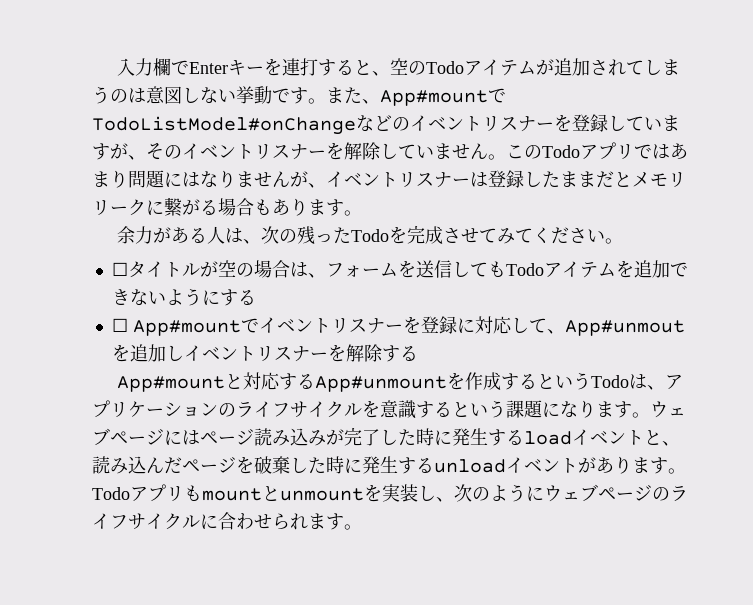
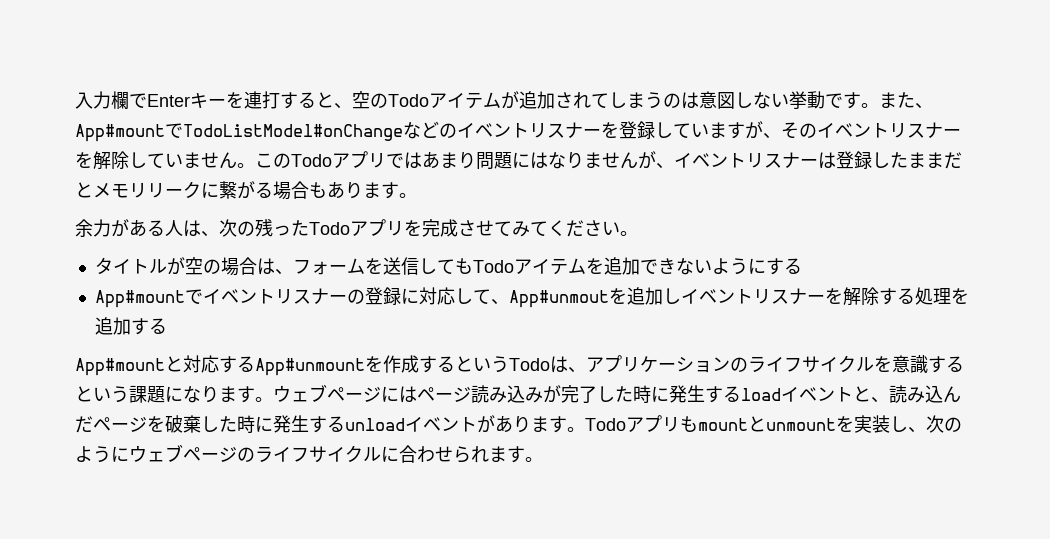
(389, 235) none -> [350,219,404,236] アプリ
[111,262,128,276] ☐ -> (638, 233) none
[111,318,128,332] ☐ -> (802, 266) none
[402,316,421,334] を -> [346,289,365,304] の
(418, 353) none -> [914,287,969,305] [94,317,167,335] 処理を追加する

